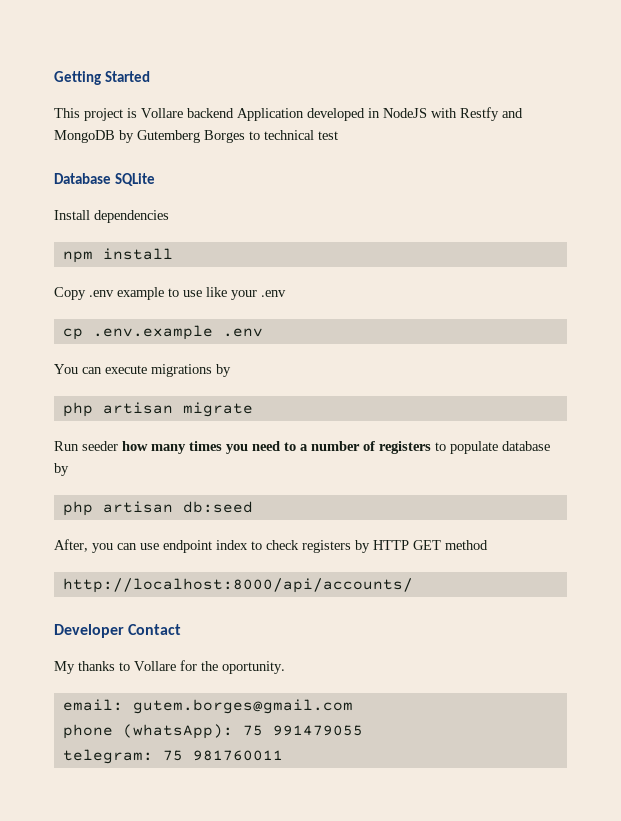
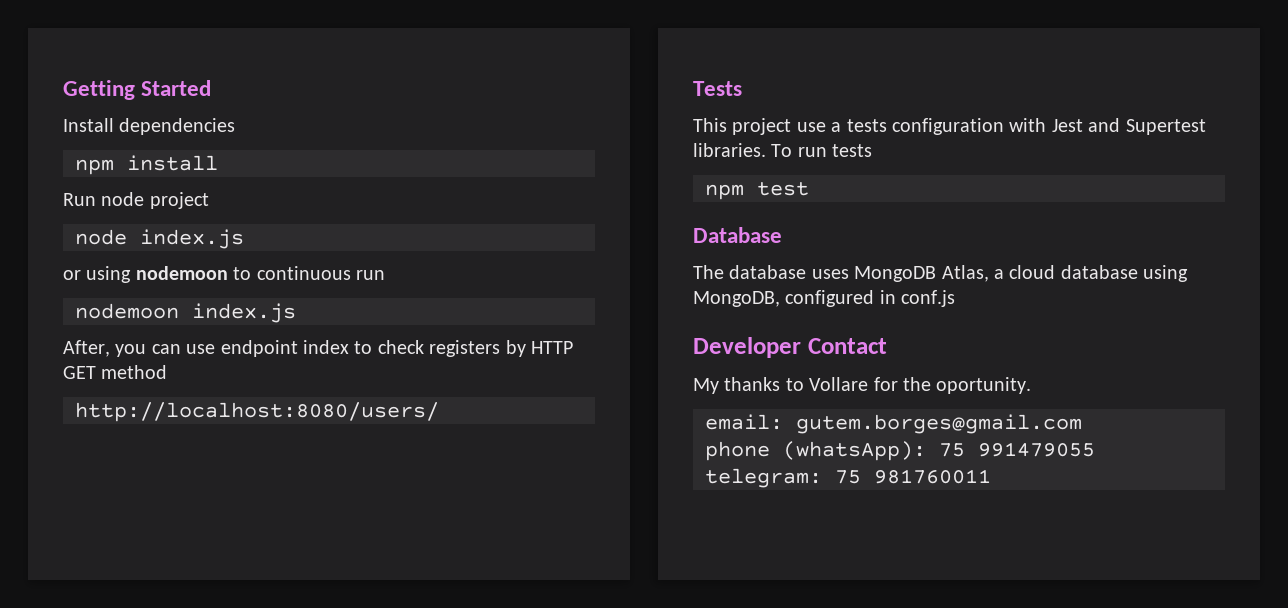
[54,107,523,121] [54,130,338,143] [54,173,156,186] [54,210,169,223] [62,248,173,263] [54,287,286,300] [62,325,263,340] [54,364,231,377] [62,402,253,417] [54,441,550,454] [54,463,69,476] [62,501,253,516] This project is Vollare backend Application developed in NodeJS with Restfy and MongoDB by Gutemberg Borges to technical test // Database SQLite // Install dependencies // npm install // Copy .env example to use like your .env // cp .env.example .env // You can execute migrations by // php artisan migrate // Run seeder how many times you need to a number of registers to populate database by // php artisan db:seed -> [63,118,236,135] [75,155,218,175] [63,192,209,209] [75,229,244,249] [63,266,385,283] [75,303,296,323] Install dependencies // npm install // Run node project // node index.js // or using nodemoon to continuous run // nodemoon index.js
[62,578,413,593] http://localhost:8000/api/accounts/ -> [75,402,439,422] [693,81,742,96] [693,118,1206,135] [693,143,873,157] [705,182,809,200] [693,227,782,243] [693,265,1189,282] [693,290,956,307] http://localhost:8080/users/ // Tests // This project use a tests configuration with Jest and Supertest libraries. To run tests // npm test // Database // The database uses MongoDB Atlas, a cloud database using MongoDB, configured in conf.js

